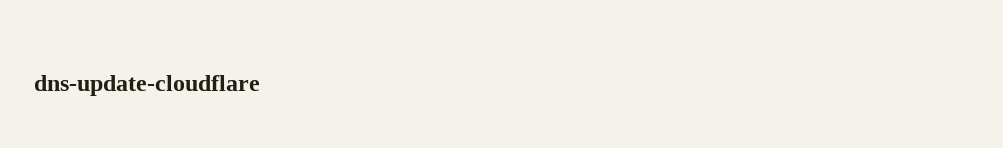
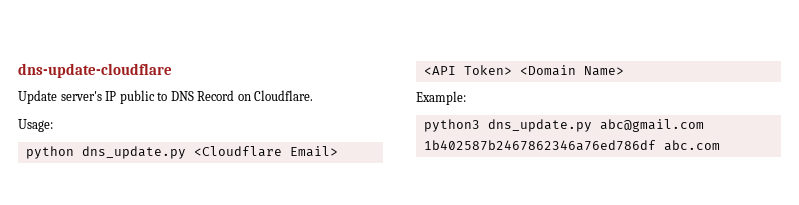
(260, 85) none -> [18,90,314,104] [18,119,53,132] [25,146,338,159] [423,65,624,76] [416,91,466,105] [423,119,704,132] [423,140,720,151] // Update server's IP public to DNS Record on Cloudflare. // Usage: // python dns_update.py <Cloudflare Email> <API Token> <Domain Name> // Example: // python3 dns_update.py abc@gmail.com 1b402587b2467862346a76ed786df abc.com

